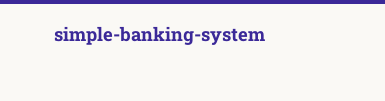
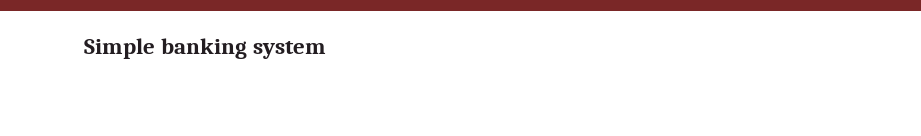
[54,26,265,45] simple-banking-system -> [84,38,327,59] Simple banking system

